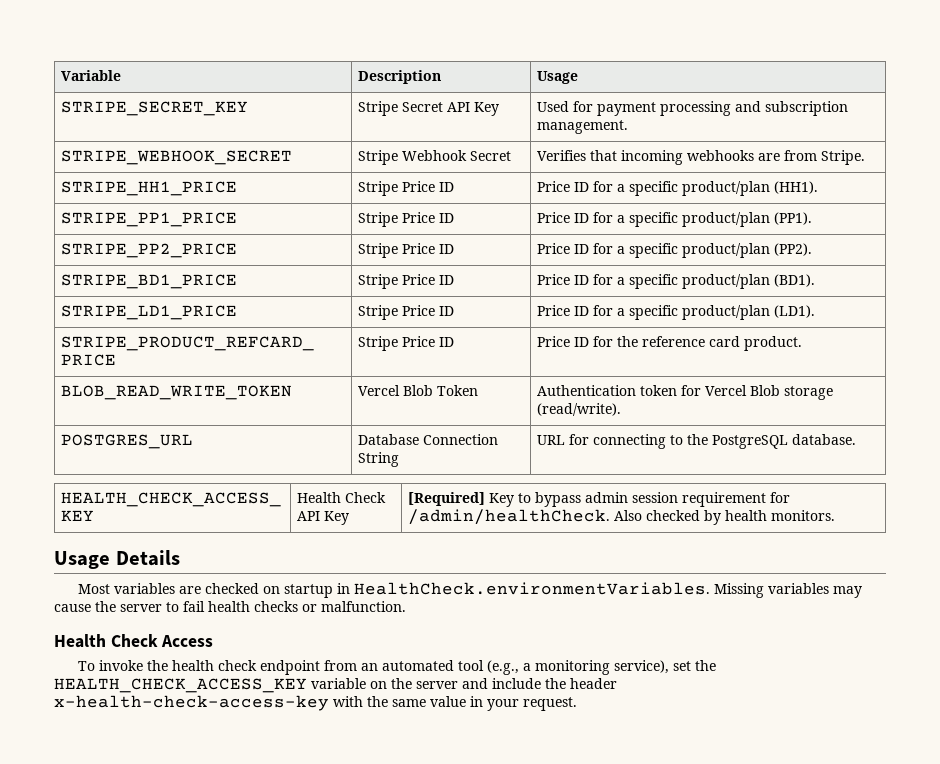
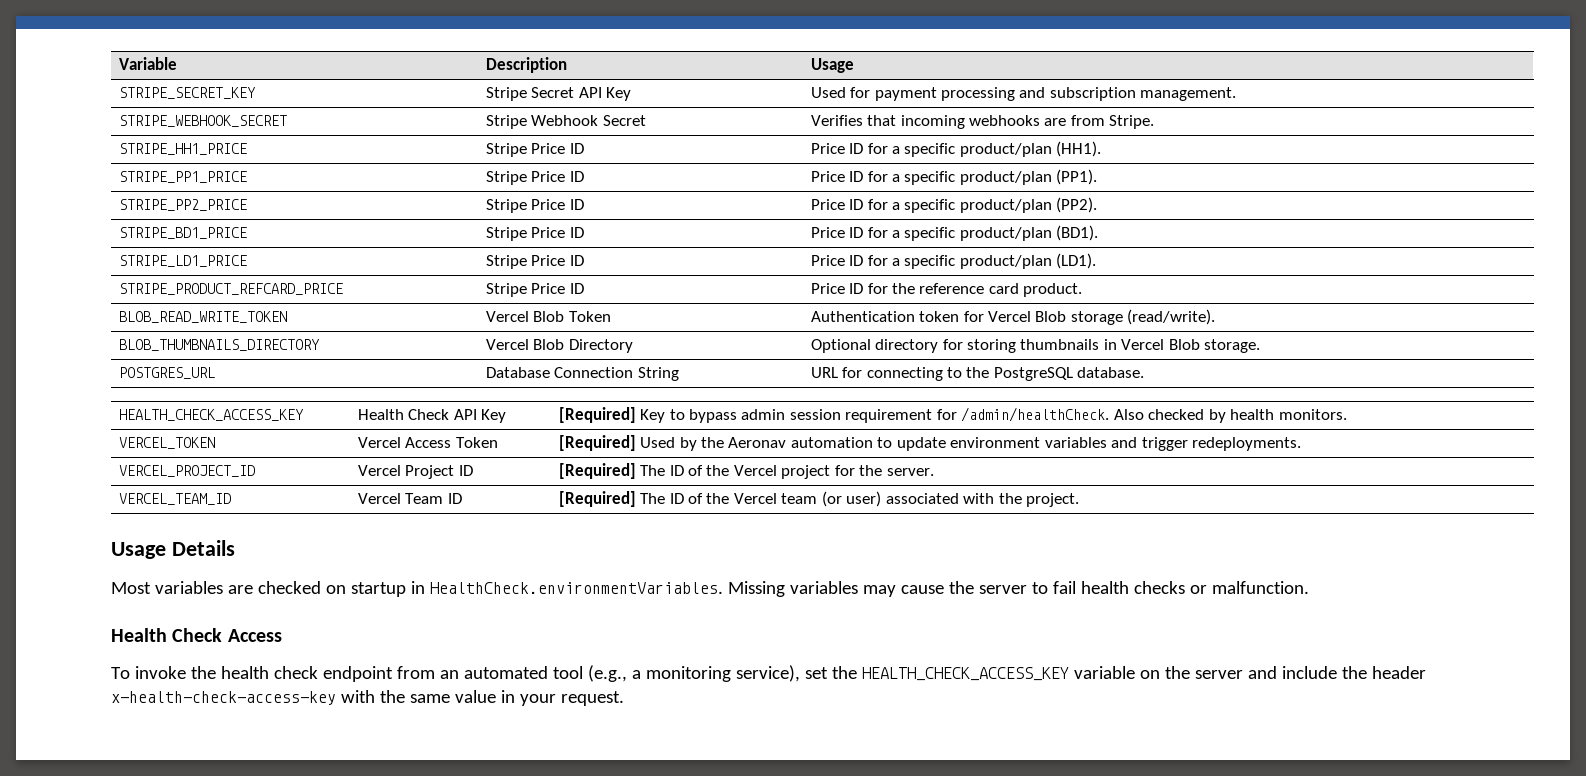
(622, 409) none -> [118,339,320,351] [485,339,633,353] [810,339,1261,353] // BLOB_THUMBNAILS_DIRECTORY | Vercel Blob Directory | Optional directory for storing thumbnails in Vercel Blob storage.
(836, 515) none -> [118,437,215,449] [357,437,498,448] [558,435,1302,451] [118,465,255,477] [357,465,473,479] [558,463,934,479] [118,493,231,505] [357,493,462,504] [558,491,1080,507] // VERCEL_TOKEN | Vercel Access Token | [Required] Used by the Aeronav automation to update environment variables and trigger redeployments. // VERCEL_PROJECT_ID | Vercel Project ID | [Required] The ID of the Vercel project for the server. // VERCEL_TEAM_ID | Vercel Team ID | [Required] The ID of the Vercel team (or user) associated with the project.

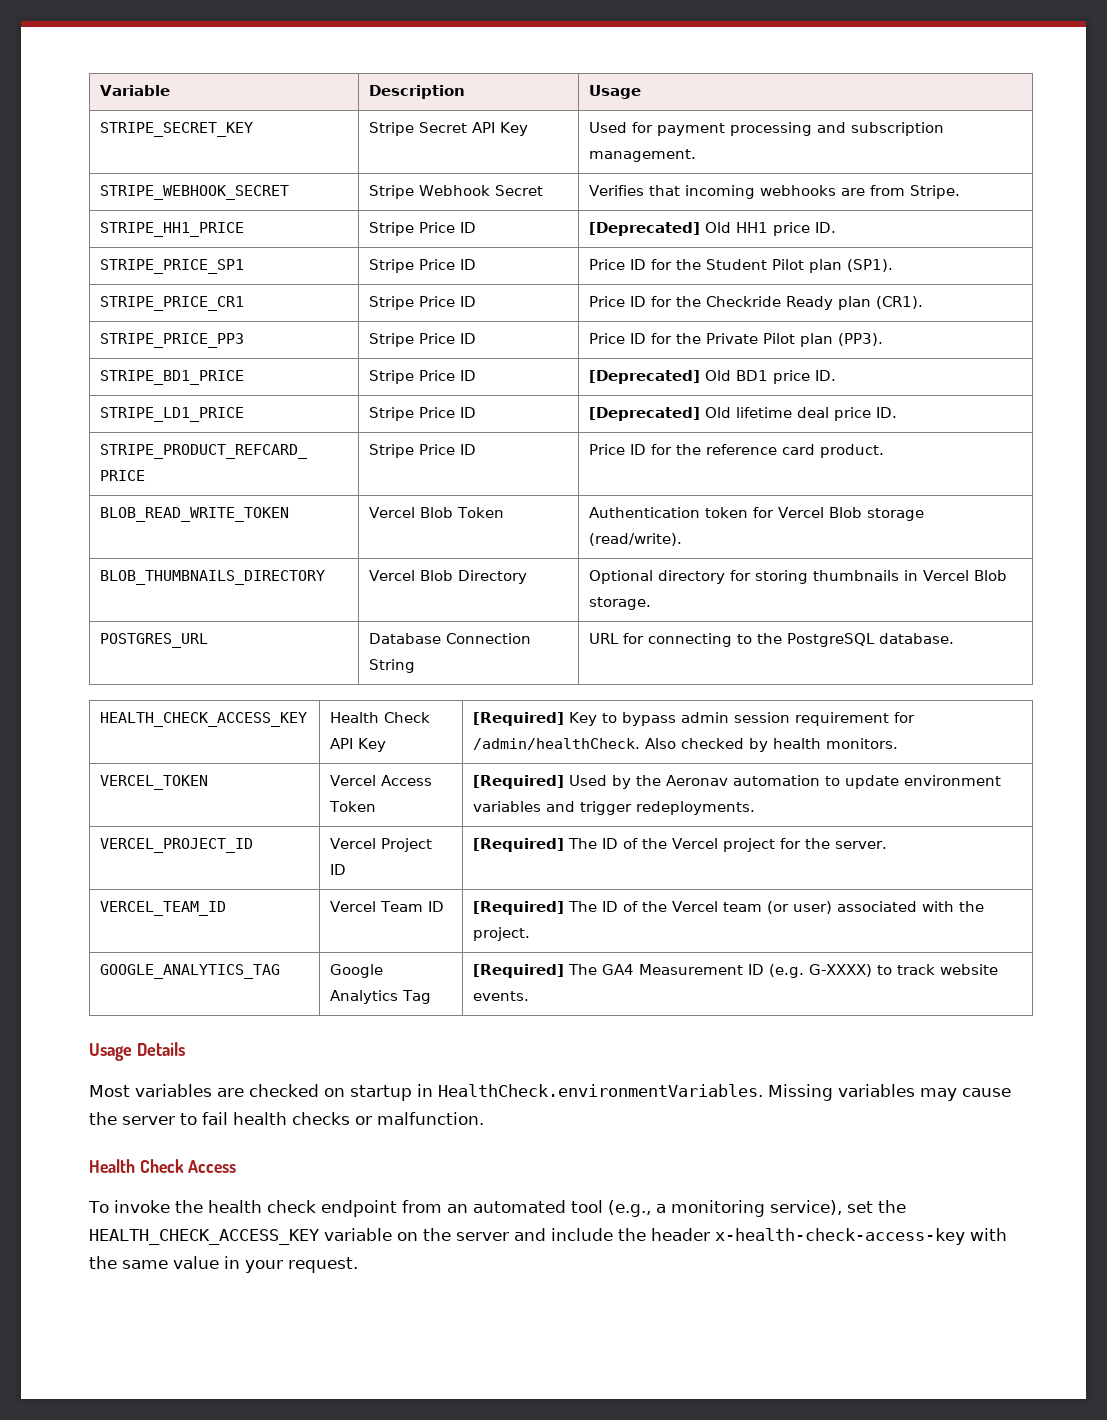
[810,141,1102,157] [118,171,247,183] [485,171,584,185] [810,169,1098,185] [118,199,247,211] [485,199,584,213] [810,197,1098,213] [118,227,247,239] [485,227,584,241] [810,225,1099,241] [118,255,247,267] [485,255,584,269] [810,253,1097,269] Price ID for a specific product/plan (HH1). // STRIPE_PP1_PRICE | Stripe Price ID | Price ID for a specific product/plan (PP1). // STRIPE_PP2_PRICE | Stripe Price ID | Price ID for a specific product/plan (PP2). // STRIPE_BD1_PRICE | Stripe Price ID | Price ID for a specific product/plan (BD1). // STRIPE_LD1_PRICE | Stripe Price ID | Price ID for a specific product/plan (LD1). -> [589,222,837,236] [100,259,245,274] [369,259,477,273] [589,259,894,273] [100,296,245,311] [369,296,477,310] [589,296,924,310] [100,333,245,348] [369,333,477,347] [589,333,884,347] [100,370,245,385] [369,370,477,384] [589,370,837,384] [100,407,245,422] [369,407,477,421] [589,407,898,421] [Deprecated] Old HH1 price ID. // STRIPE_PRICE_SP1 | Stripe Price ID | Price ID for the Student Pilot plan (SP1). // STRIPE_PRICE_CR1 | Stripe Price ID | Price ID for the Checkride Ready plan (CR1). // STRIPE_PRICE_PP3 | Stripe Price ID | Price ID for the Private Pilot plan (PP3). // STRIPE_BD1_PRICE | Stripe Price ID | [Deprecated] Old BD1 price ID. // STRIPE_LD1_PRICE | Stripe Price ID | [Deprecated] Old lifetime deal price ID.
(1080, 500) none -> [100,964,281,979] [330,964,384,978] [330,990,432,1004] [473,964,999,978] [473,991,530,1001] // GOOGLE_ANALYTICS_TAG | Google Analytics Tag | [Required] The GA4 Measurement ID (e.g. G-XXXX) to track website events.

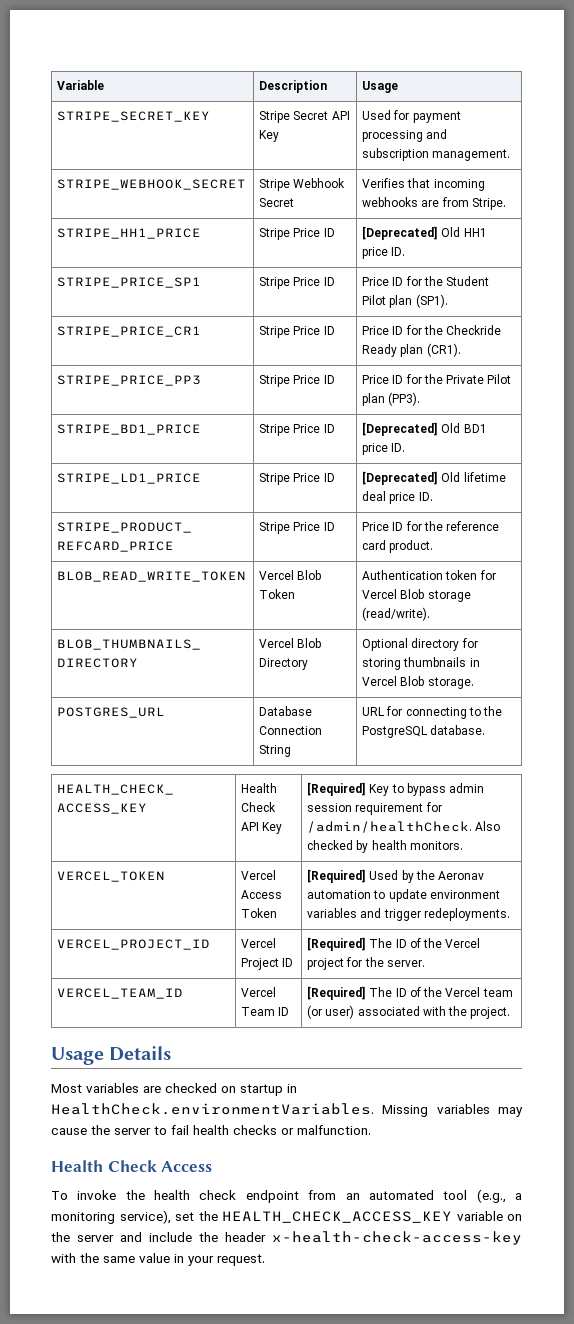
[100,964,281,979] [330,964,384,978] [330,990,432,1004] [473,964,999,978] [473,991,530,1001] // GOOGLE_ANALYTICS_TAG | Google Analytics Tag | [Required] The GA4 Measurement ID (e.g. G-XXXX) to track website events. -> (511, 1013) none

